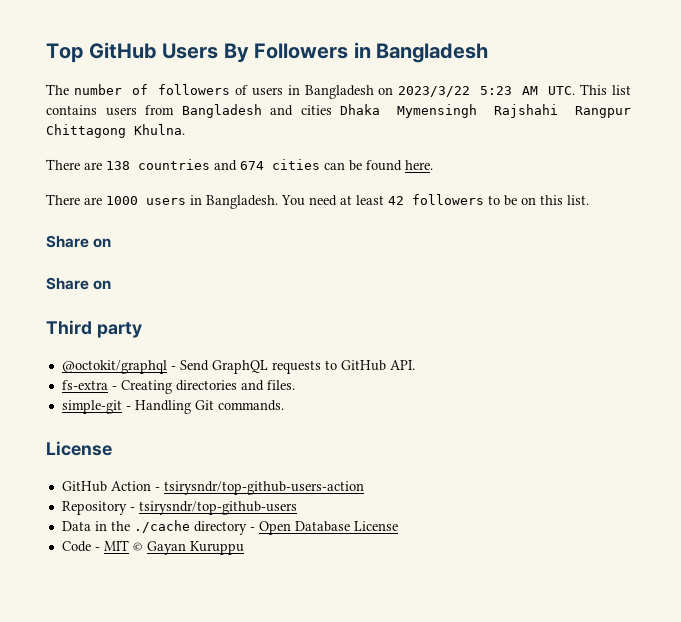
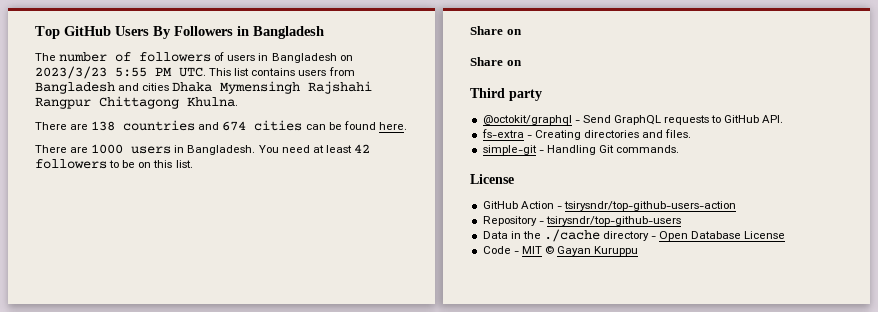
[398,86,539,97] 2023/3/22 5:23 AM -> [35,66,172,79] 2023/3/23 5:55 PM

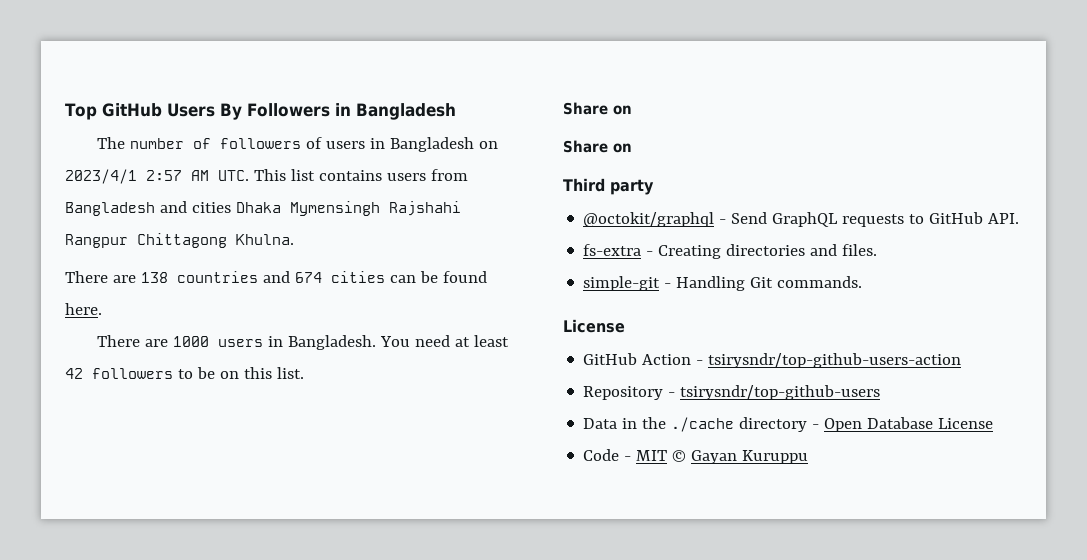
[35,66,172,79] 2023/3/23 5:55 PM -> [65,169,209,184] 2023/4/1 2:57 AM

